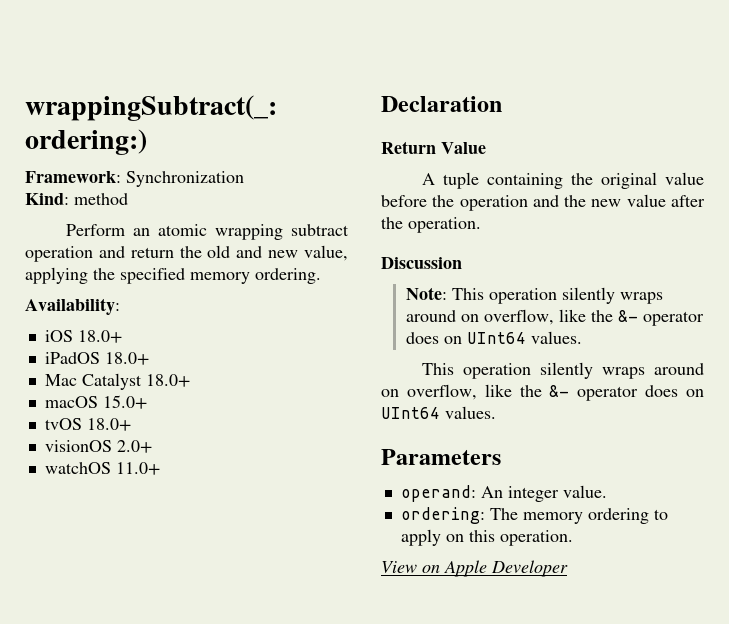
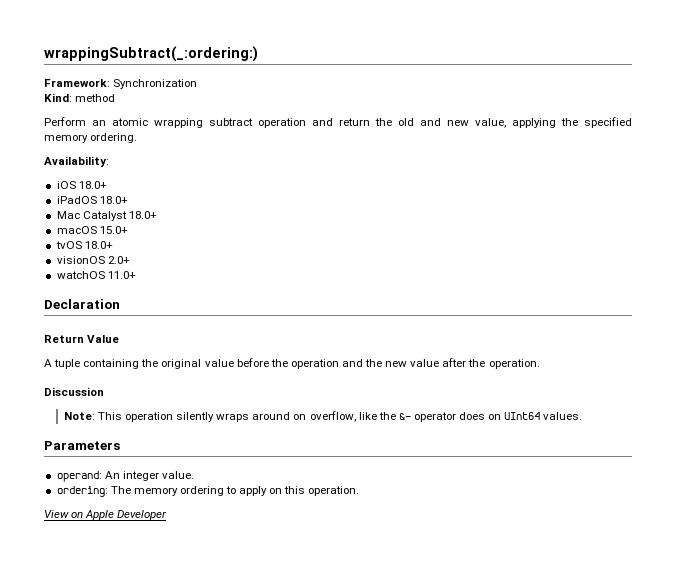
[421,362,704,379] [381,384,704,401] [381,406,496,419] // This operation silently wraps around on overflow, like the &- operator does on UInt64 values. -> (583, 416) none

